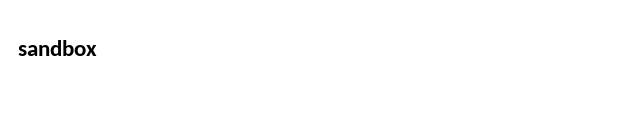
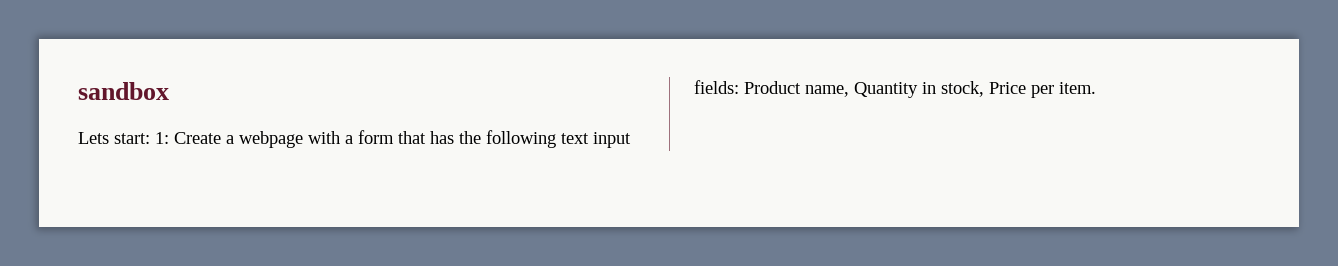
(97, 48) none -> [78,130,631,148] [694,80,1096,98] // Lets start: 1: Create a webpage with a form that has the following text input fields: Product name, Quantity in stock, Price per item.

